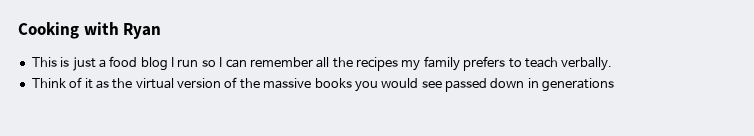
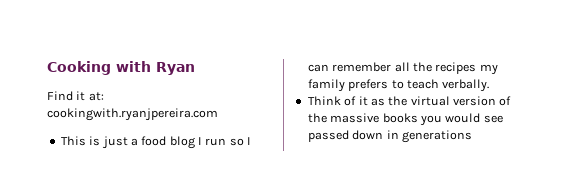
(162, 31) none -> [47,91,104,101] [47,108,218,121] // Find it at: cookingwith.ryanjpereira.com

